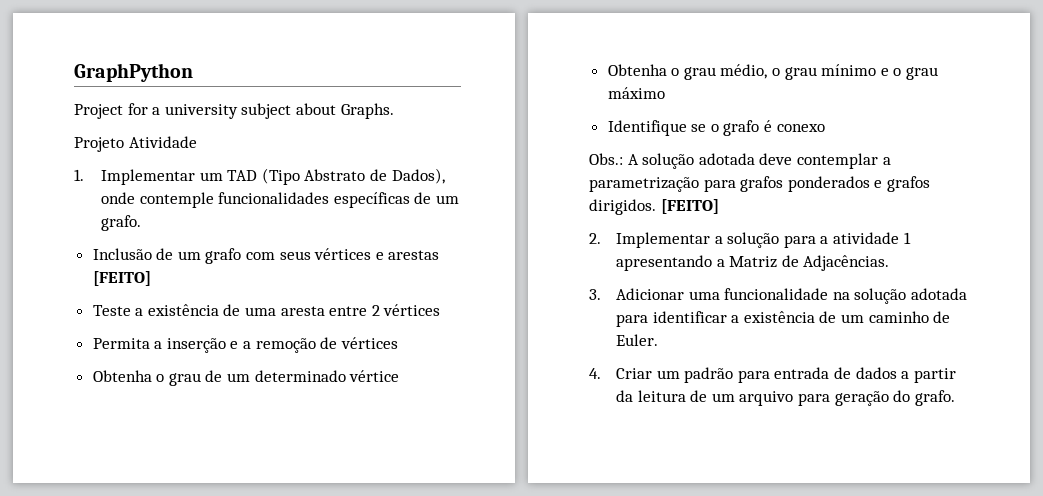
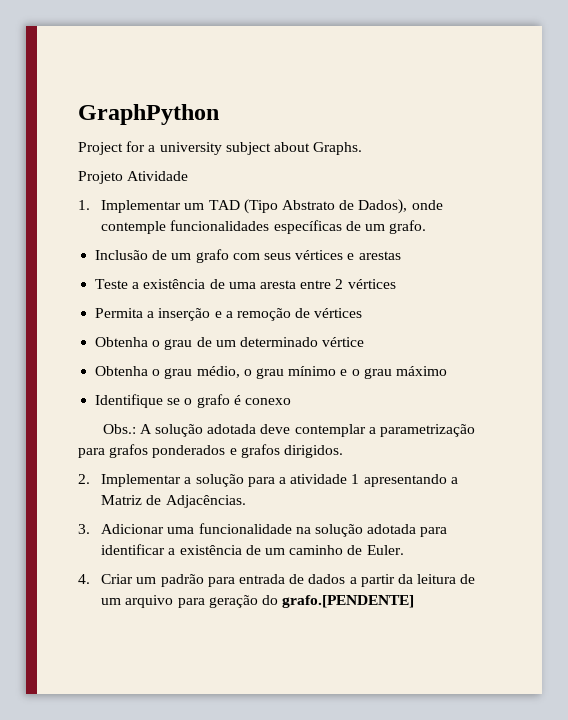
[92,271,151,286] [FEITO] -> (401, 255) none
[660,199,719,214] [FEITO] -> (343, 451) none
[914,390,955,406] grafo. -> [282,595,415,608] grafo.[PENDENTE]

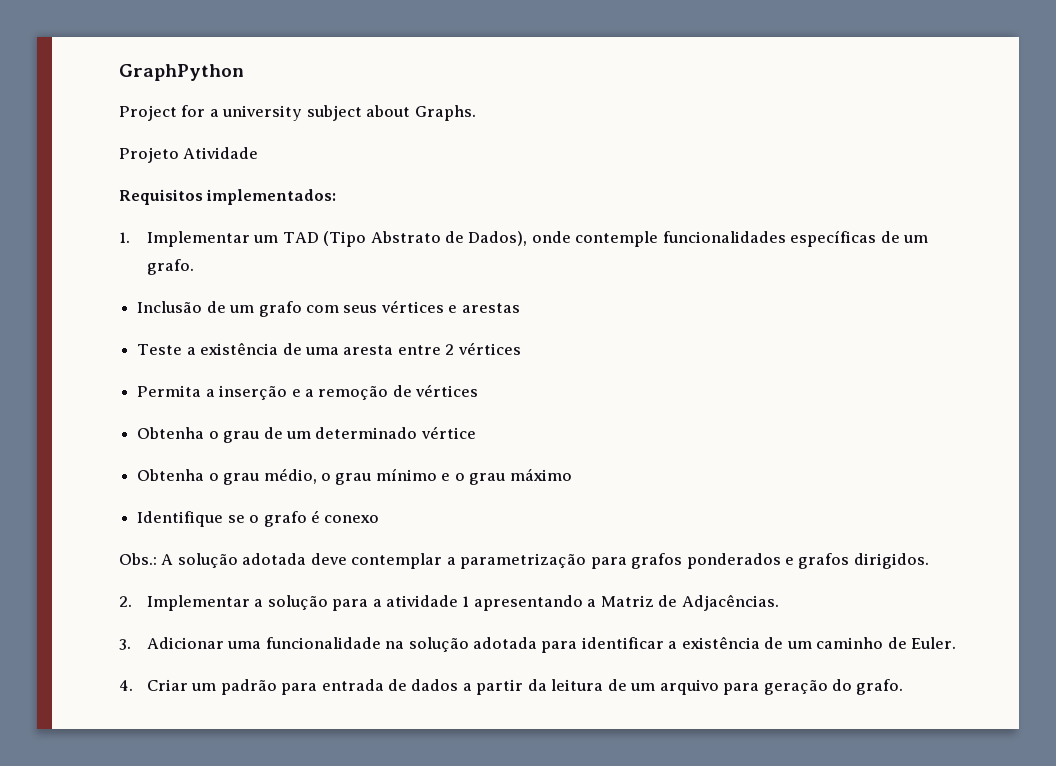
(189, 176) none -> [119,189,337,205] // Requisitos implementados:
[282,595,415,608] grafo.[PENDENTE] -> [856,679,904,695] grafo.

